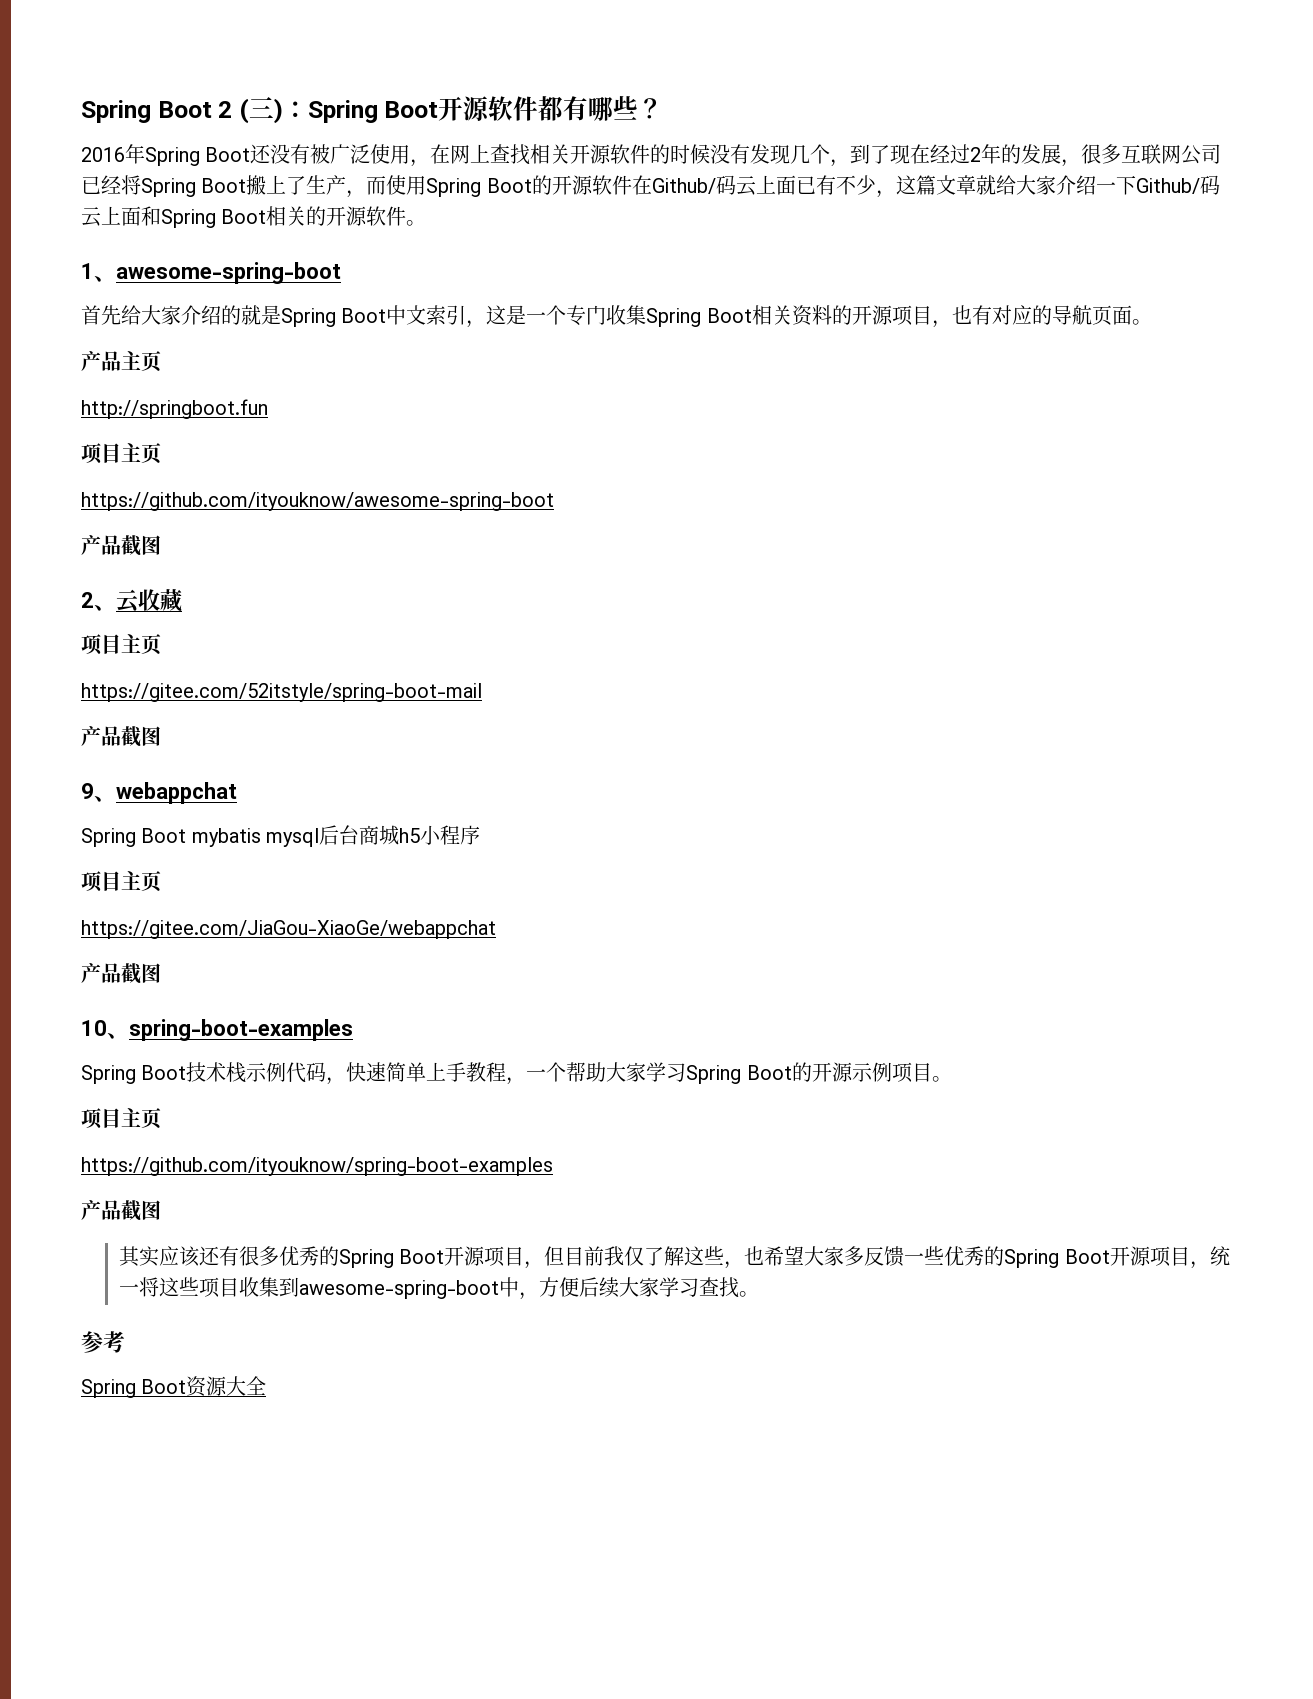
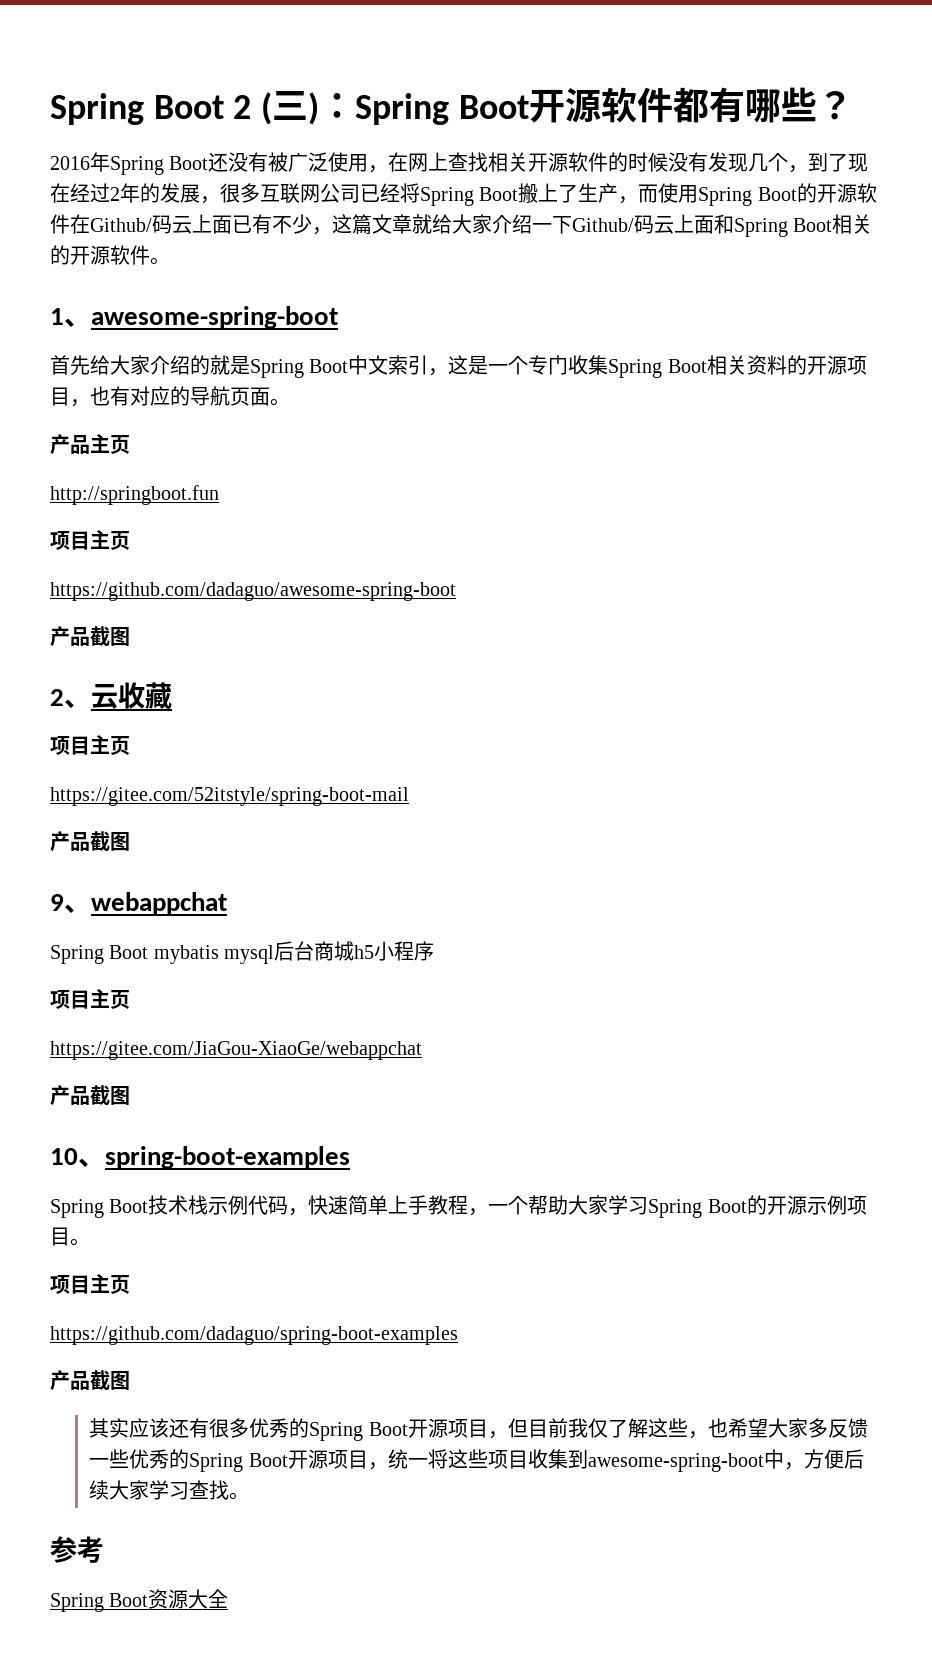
[81,492,554,511] https://github.com/ityouknow/awesome-spring-boot -> [50,582,456,601] https://github.com/dadaguo/awesome-spring-boot
[81,1157,553,1176] https://github.com/ityouknow/spring-boot-examples -> [50,1326,458,1345] https://github.com/dadaguo/spring-boot-examples

